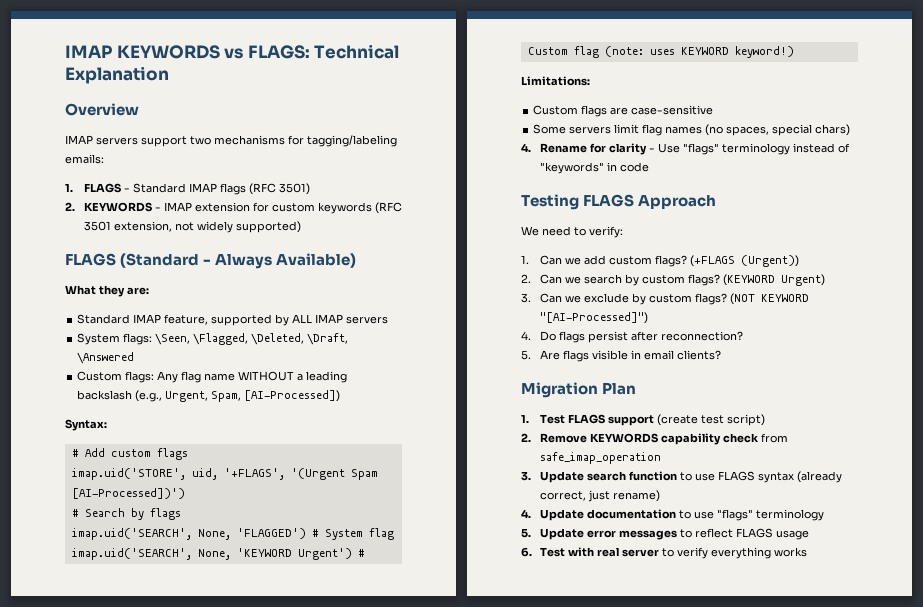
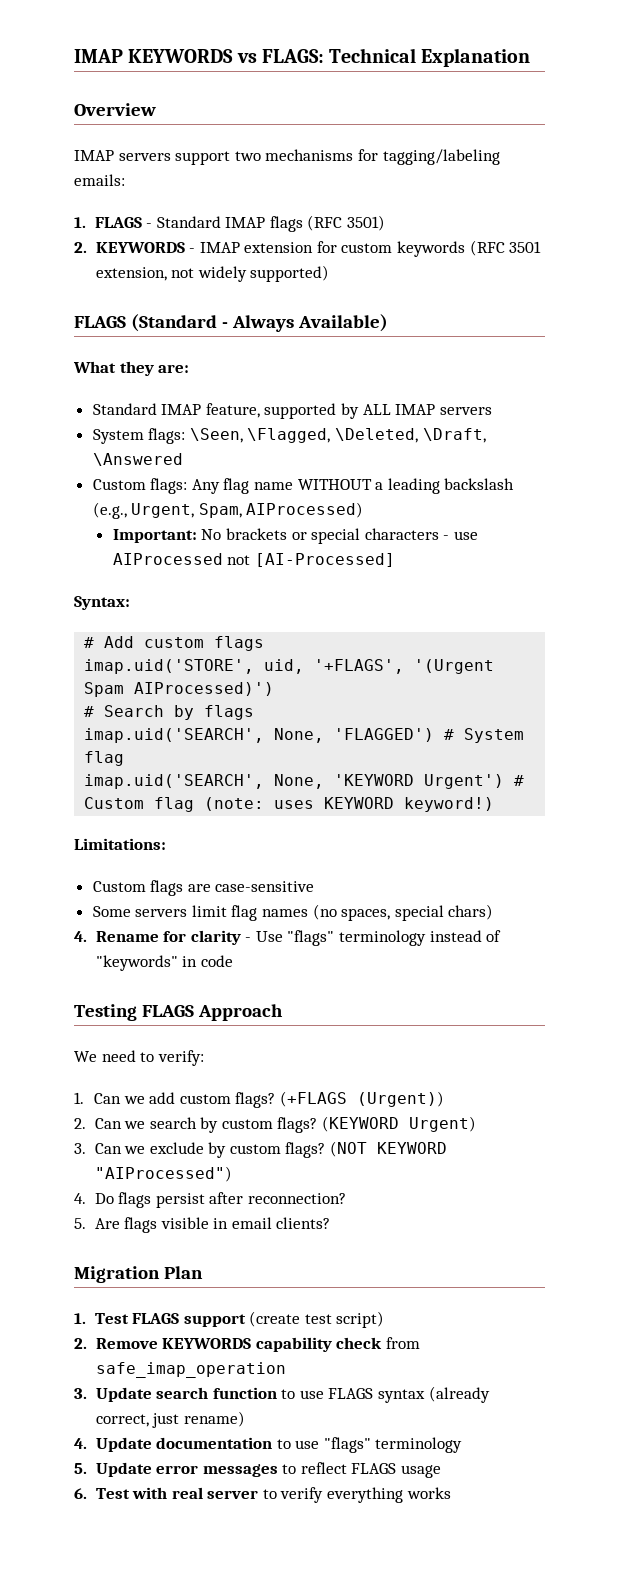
[244,390,341,402] [AI-Processed]) -> [246,502,364,518] [112,528,478,544] [112,553,395,567] AIProcessed) // Important: No brackets or special characters - use AIProcessed not [AI-Processed]
[71,488,185,499] [AI-Processed])') -> [134,682,275,696] AIProcessed)')
[539,312,648,324] "[AI-Processed]") -> [94,1166,232,1182] "AIProcessed")

